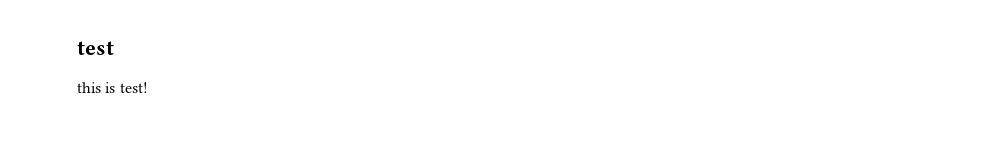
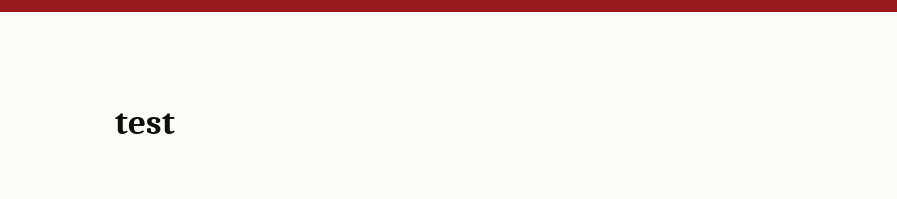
[77,82,148,93] // this is test! -> (175, 123) none

